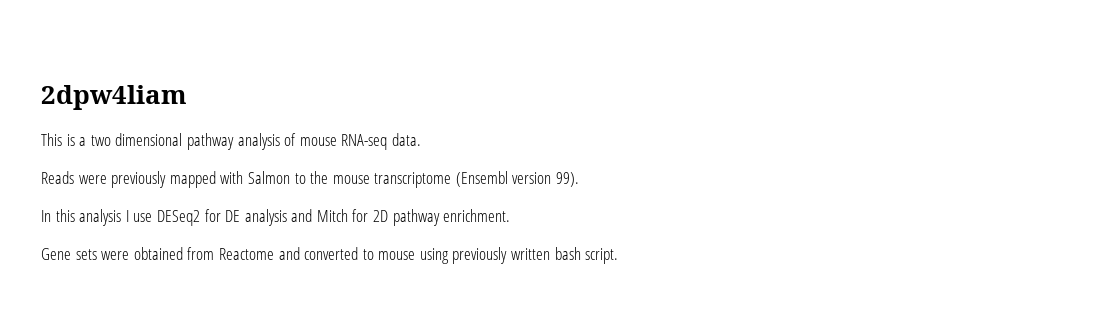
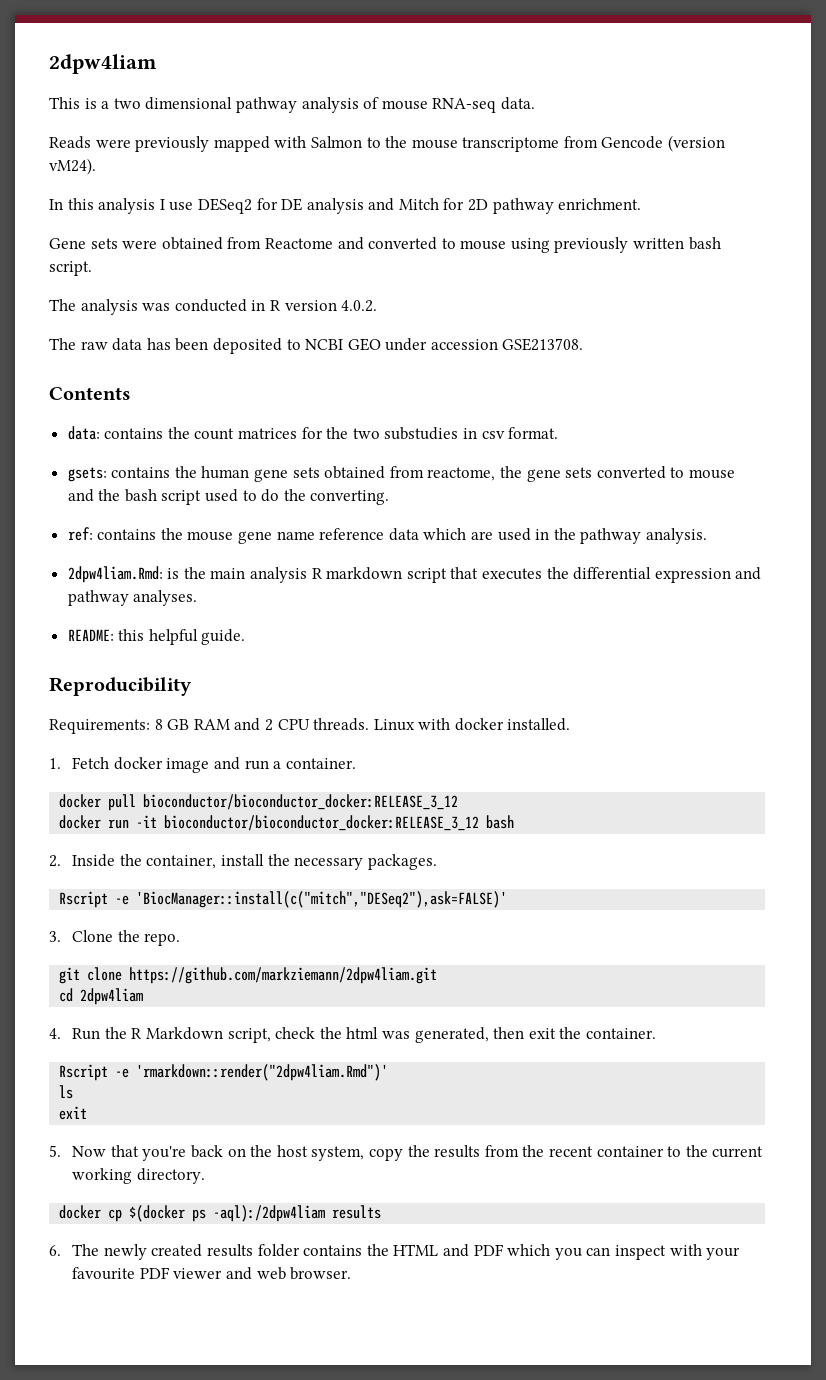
[455,171,580,187] (Ensembl version 99). -> [563,135,726,152] [49,158,96,175] from Gencode (version vM24).
(619, 256) none -> [49,299,378,315] [49,338,584,354] [49,387,131,400] [67,426,559,440] [67,466,735,482] [67,489,390,505] [67,527,707,544] [67,566,762,583] [67,590,198,606] [67,629,246,645] [49,677,192,696] [49,718,571,734] [49,757,356,773] [59,794,459,811] [59,815,515,831] [49,854,437,870] [59,891,508,908] [49,930,181,946] [59,967,438,984] [59,988,144,1005] [49,1027,656,1043] [59,1064,389,1081] [59,1085,74,1099] [59,1106,88,1120] [49,1145,764,1161] [72,1168,205,1184] [59,1205,382,1222] [49,1244,741,1260] [72,1267,352,1280] // The analysis was conducted in R version 4.0.2. // The raw data has been deposited to NCBI GEO under accession GSE213708. // Contents // data: contains the count matrices for the two substudies in csv format. // gsets: contains the human gene sets obtained from reactome, the gene sets converted to mouse and the bash script used to do the converting. // ref: contains the mouse gene name reference data which are used in the pathway analysis. // 2dpw4liam.Rmd: is the main analysis R markdown script that executes the differential expression and pathway analyses. // README: this helpful guide. // Reproducibility // Requirements: 8 GB RAM and 2 CPU threads. Linux with docker installed. // 1. Fetch docker image and run a container. // docker pull bioconductor/bioconductor_docker:RELEASE_3_12 // docker run -it bioconductor/bioconductor_docker:RELEASE_3_12 bash // 2. Inside the container, install the necessary packages. // Rscript -e 'BiocManager::install(c("mitch","DESeq2"),ask=FALSE)' // 3. Clone the repo. // git clone https://github.com/markziemann/2dpw4liam.git // cd 2dpw4liam // 4. Run the R Markdown script, check the html was generated, then exit the container. // Rscript -e 'rmarkdown::render("2dpw4liam.Rmd")' // ls // exit // 5. Now that you're back on the host system, copy the results from the recent container to the current working directory. // docker cp $(docker ps -aql):/2dpw4liam results // 6. The newly created results folder contains the HTML and PDF which you can inspect with your favourite PDF viewer and web browser.

